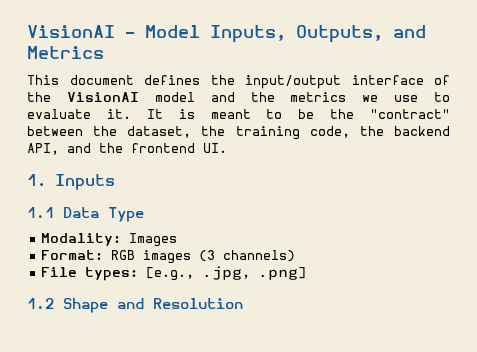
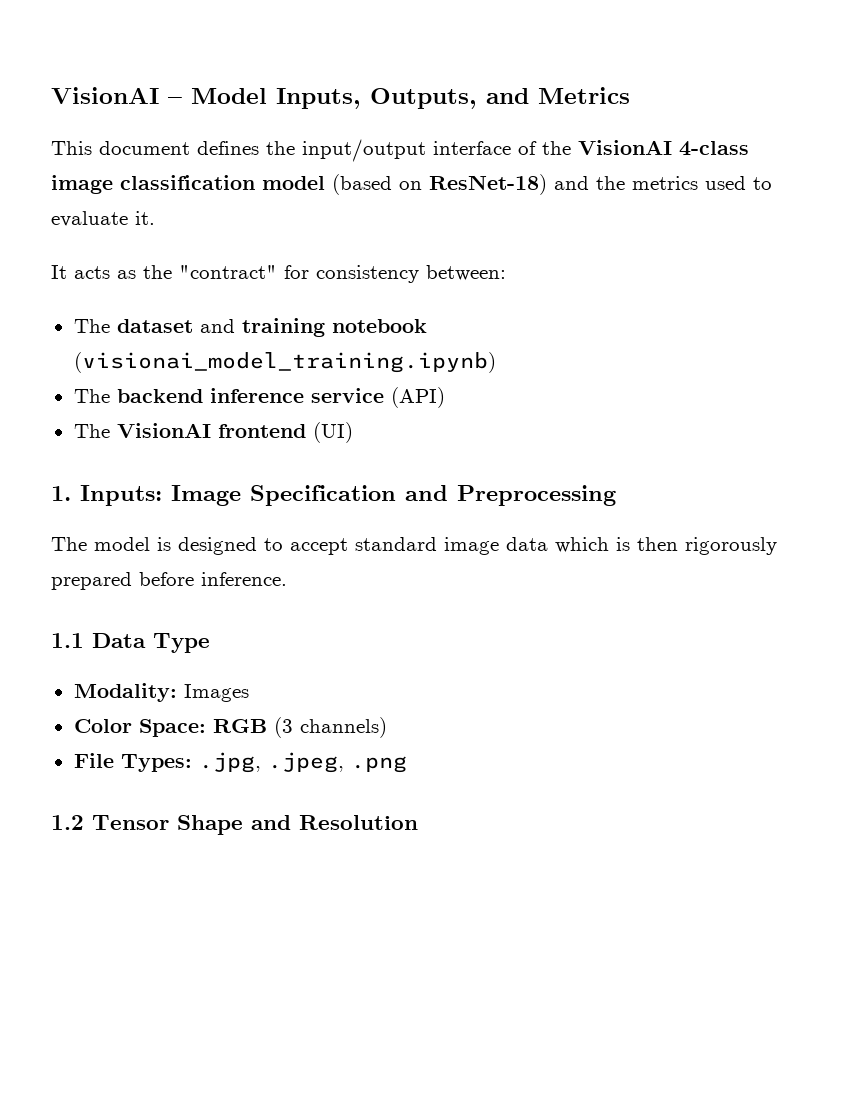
[154,92,195,102] model -> [679,141,749,156] [51,174,547,195] 4-class image classification model (based on ResNet-18)
[362,95,419,102] we use -> [705,176,746,190] used
[146,109,450,119] [27,126,451,140] [27,143,227,155] [27,174,115,190] It is meant to be the "contract" between the dataset, the training code, the backend API, and the frontend UI. // 1. Inputs -> [51,265,506,283] [73,318,427,337] [73,352,496,373] [73,387,445,408] [73,422,353,443] [51,485,616,506] [51,537,777,555] [51,572,287,590] // It acts as the "contract" for consistency between: // The dataset and training notebook (visionai_model_training.ipynb) // The backend inference service (API) // The VisionAI frontend (UI) // 1. Inputs: Image Specification and Preprocessing // The model is designed to accept standard image data which is then rigorously prepared before inference.
[41,250,192,264] Format: RGB images -> [73,719,267,737] Color Space: RGB
[85,266,307,281] types: [e.g., .jpg, .png] -> [120,752,407,773] Types: .jpg, .jpeg, .png
(54, 303) none -> [92,815,169,830] Tensor

